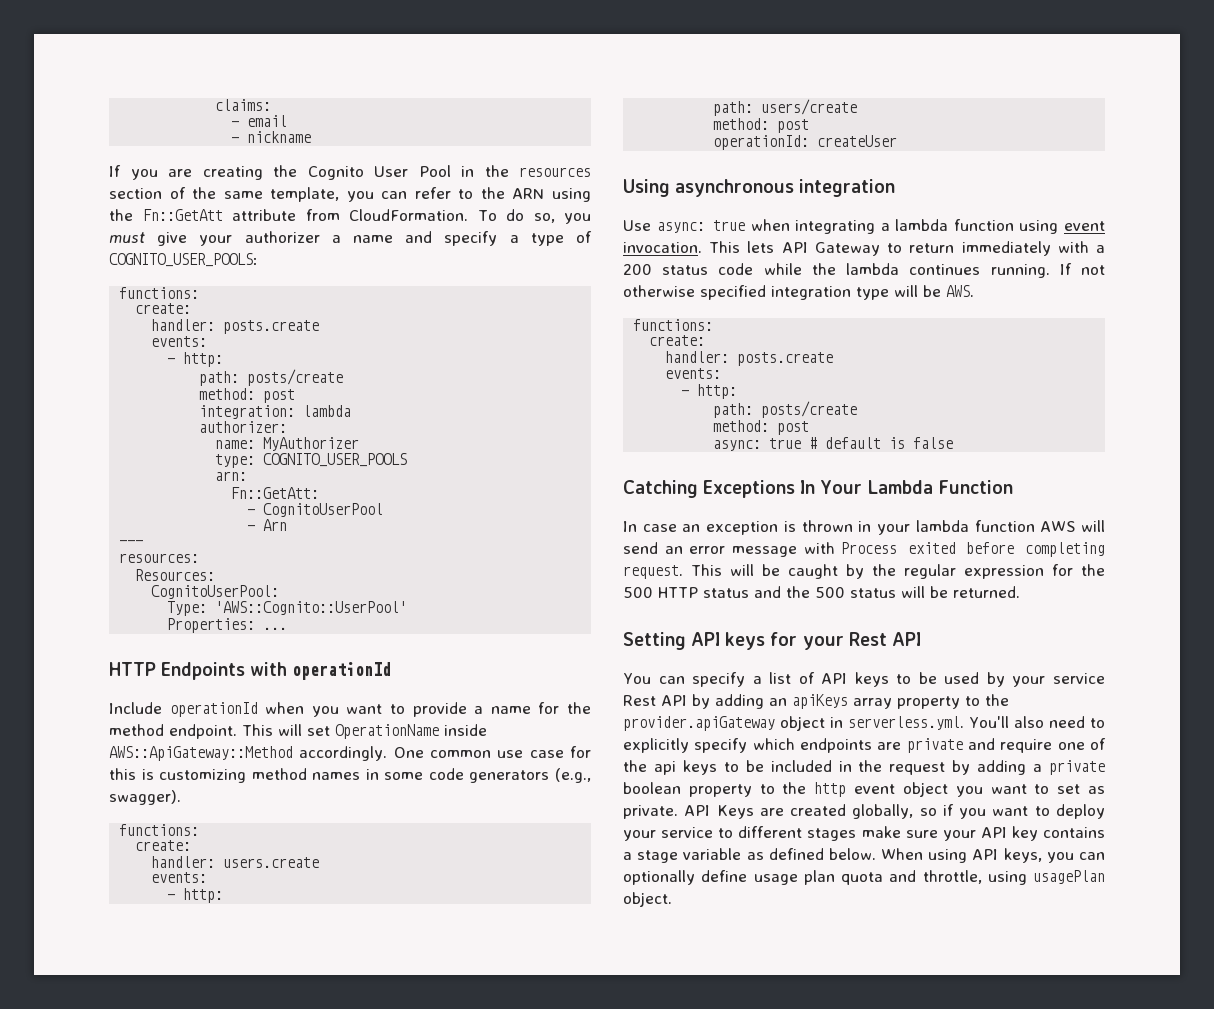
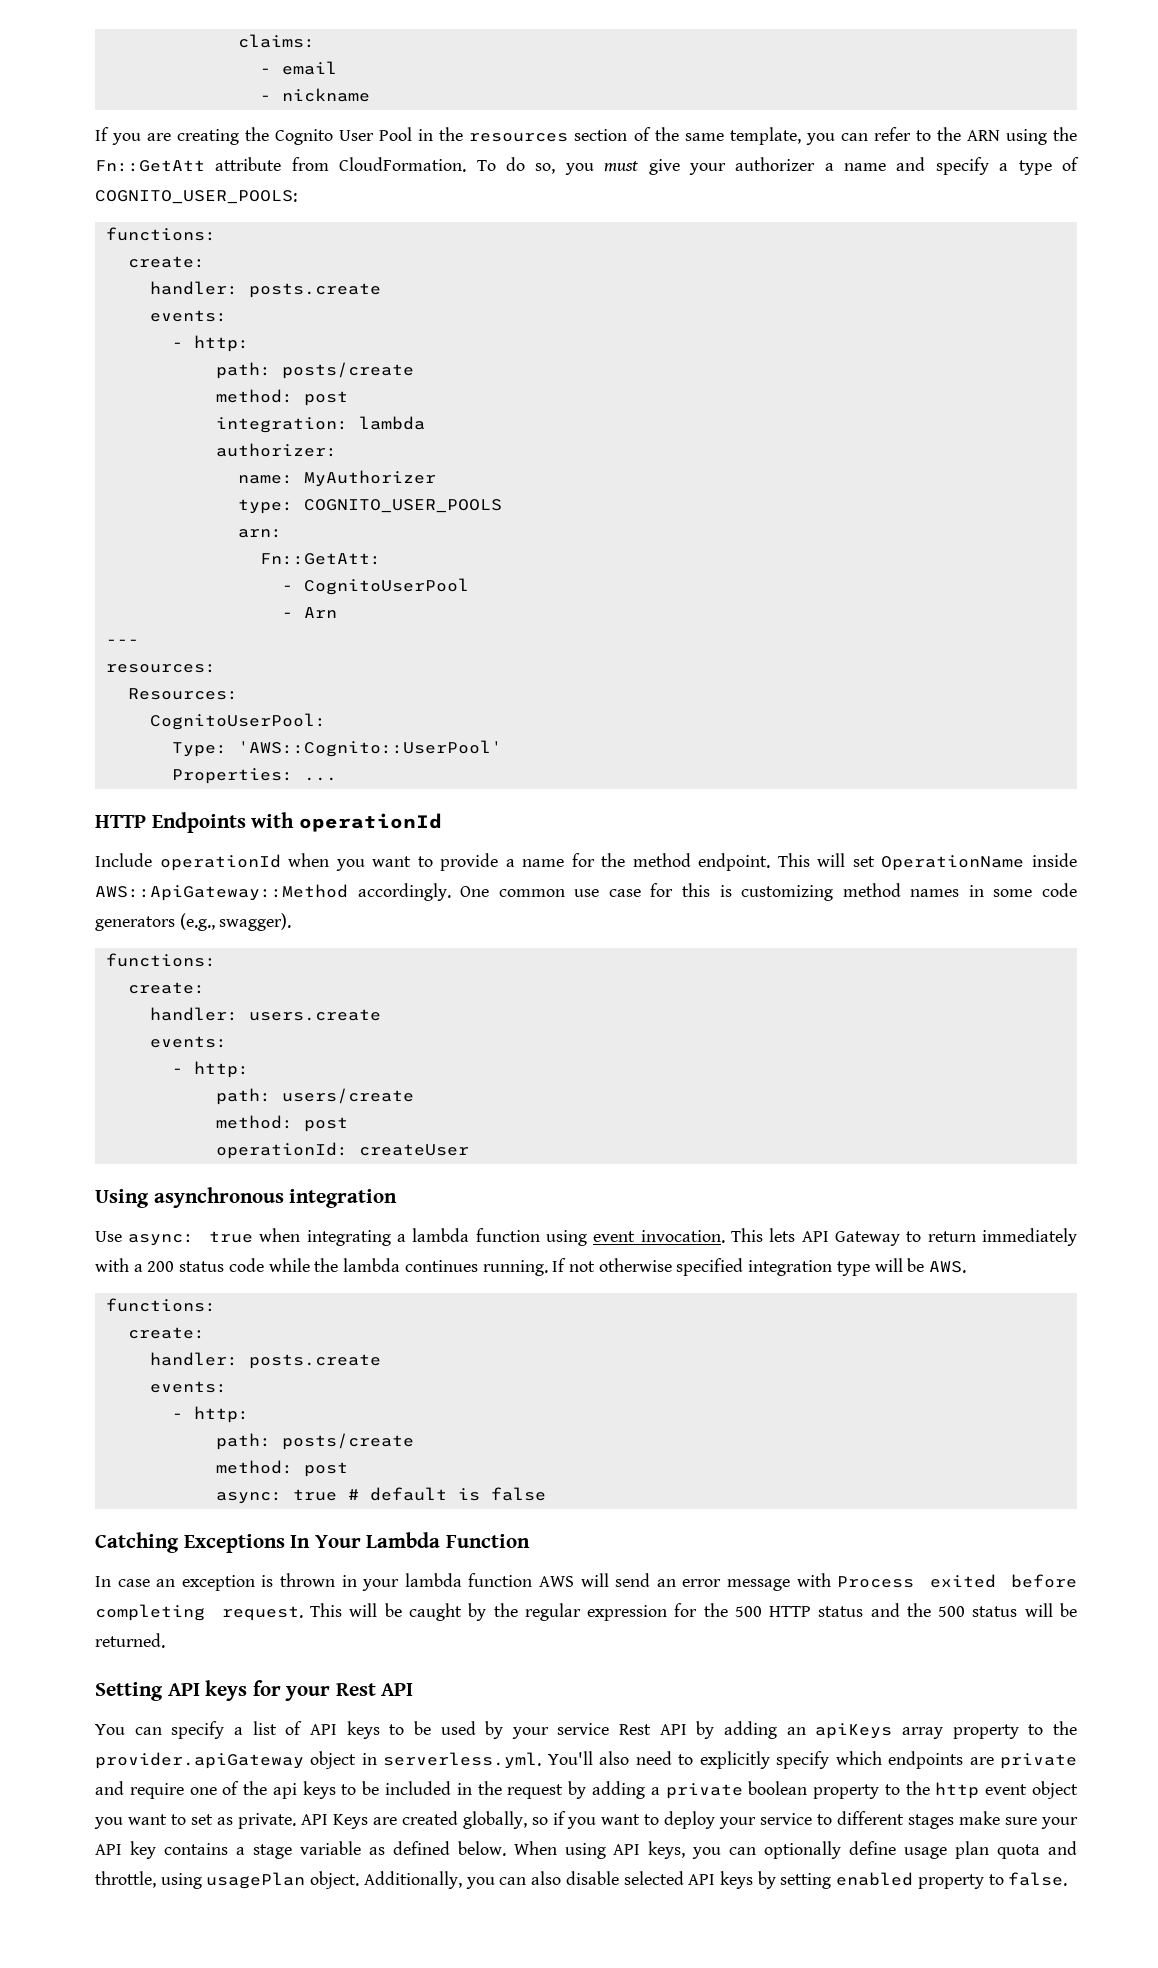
(672, 899) none -> [363,1871,1068,1889] Additionally, you can also disable selected API keys by setting enabled property to false.

